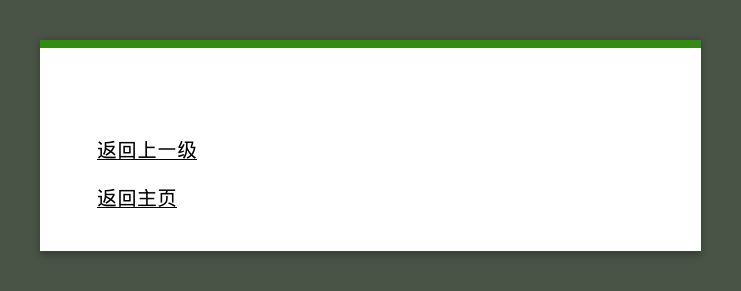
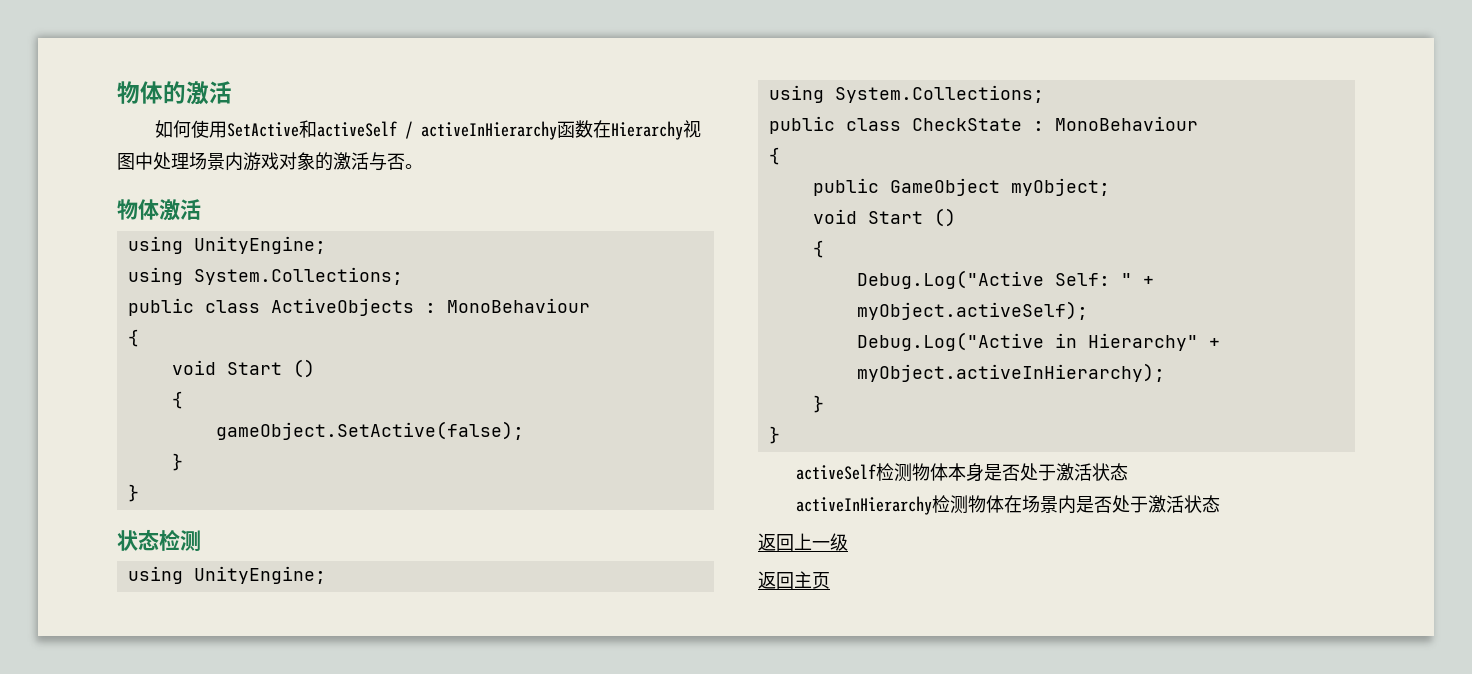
(97, 149) none -> [117,81,232,105] [155,120,702,140] [117,152,423,171] [117,199,201,221] [127,236,326,254] [127,267,403,285] [127,298,590,316] [127,329,139,347] [171,359,315,378] [171,391,183,409] [215,421,524,440] [171,453,183,471] [127,484,139,502] [117,529,201,551] [127,566,326,584] [768,85,1044,103] [768,116,1198,134] [768,147,780,165] [812,178,1110,196] [812,208,956,227] [812,240,824,258] [856,270,1154,289] [856,301,1088,320] [856,332,1220,351] [856,363,1165,382] [812,395,824,413] [768,426,780,444] [796,463,1129,482] [796,495,1221,515] 物体的激活 // 如何使用SetActive和activeSelf / activeInHierarchy函数在Hierarchy视图中处理场景内游戏对象的激活与否。 // 物体激活 // using UnityEngine; // using System.Collections; // public class ActiveObjects : MonoBehaviour // { // void Start () // { // gameObject.SetActive(false); // } // } // 状态检测 // using UnityEngine; // using System.Collections; // public class CheckState : MonoBehaviour // { // public GameObject myObject; // void Start () // { // Debug.Log("Active Self: " + myObject.activeSelf); // Debug.Log("Active in Hierarchy" + myObject.activeInHierarchy); // } // } // activeSelf检测物体本身是否处于激活状态 // activeInHierarchy检测物体在场景内是否处于激活状态 //

